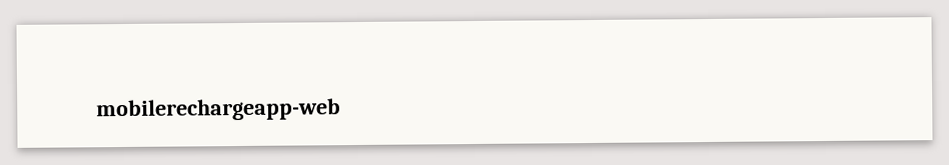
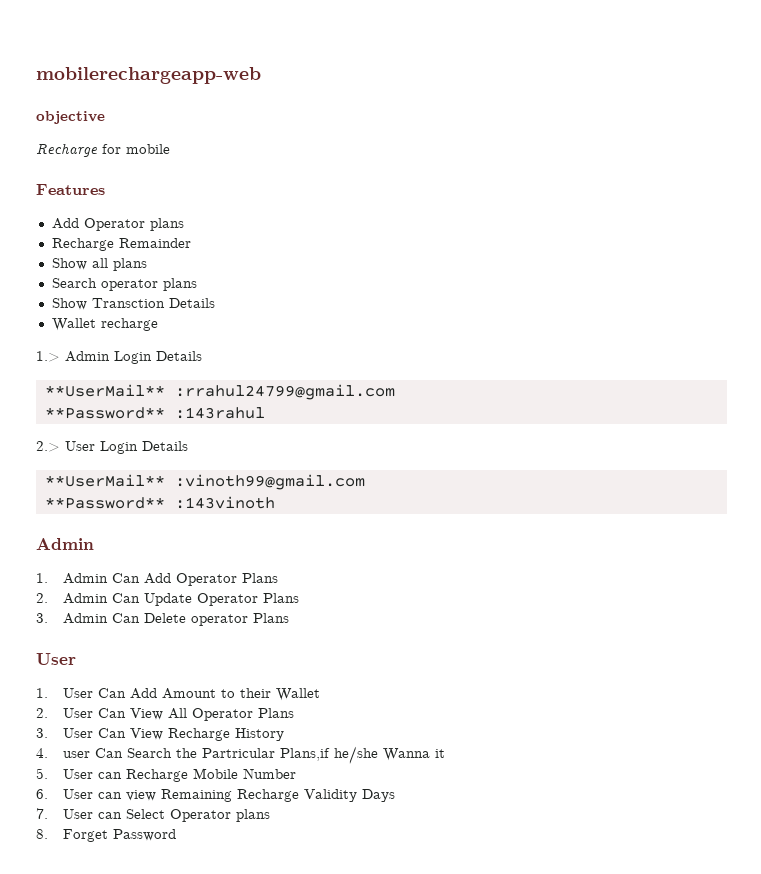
(341, 110) none -> [36,111,105,124] [36,143,170,157] [36,184,105,195] [51,218,184,231] [51,238,191,251] [51,258,147,271] [51,278,197,291] [51,298,215,310] [51,318,158,331] [36,351,202,364] [44,384,395,400] [44,407,265,419] [36,441,188,454] [44,474,365,490] [44,496,275,509] [36,538,94,550] [36,573,278,586] [36,593,299,606] [36,613,289,626] [36,653,76,665] [36,688,320,701] [36,708,294,721] [36,728,284,741] [36,746,445,764] [36,768,296,782] [36,789,395,802] [36,808,270,822] [36,829,176,842] // objective // Recharge for mobile // Features // Add Operator plans // Recharge Remainder // Show all plans // Search operator plans // Show Transction Details // Wallet recharge // 1.> Admin Login Details // **UserMail** :rrahul24799@gmail.com // **Password** :143rahul // 2.> User Login Details // **UserMail** :vinoth99@gmail.com // **Password** :143vinoth // Admin // 1. Admin Can Add Operator Plans // 2. Admin Can Update Operator Plans // 3. Admin Can Delete operator Plans // User // 1. User Can Add Amount to their Wallet // 2. User Can View All Operator Plans // 3. User Can View Recharge History // 4. user Can Search the Partricular Plans,if he/she Wanna it // 5. User can Recharge Mobile Number // 6. User can view Remaining Recharge Validity Days // 7. User can Select Operator plans // 8. Forget Password

